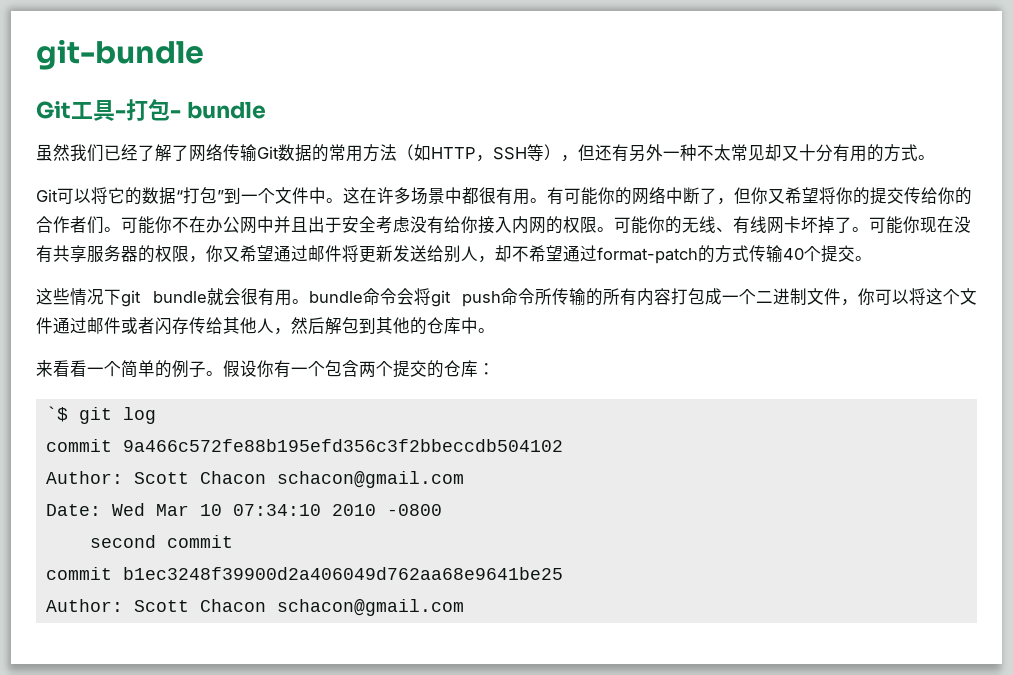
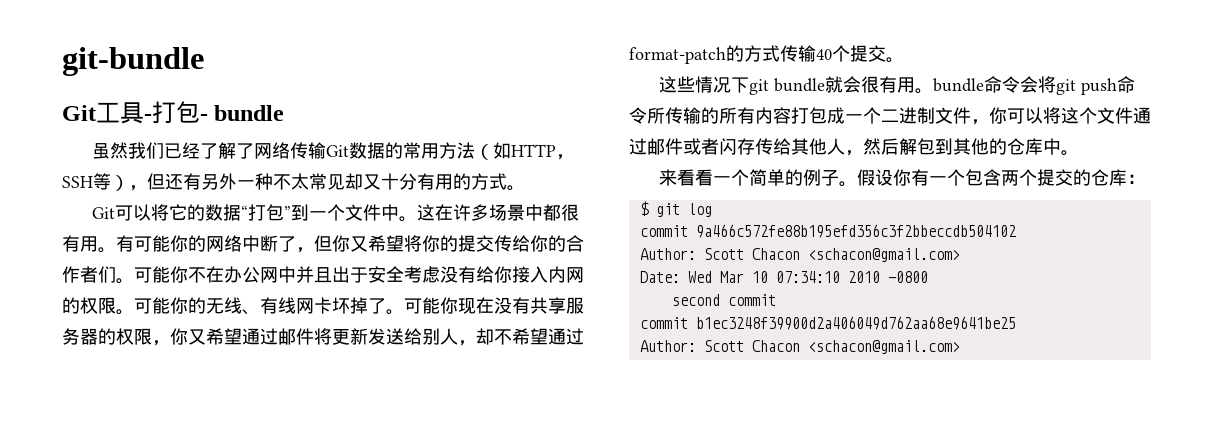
[45,406,68,422] `$ -> [639,201,649,216] $
[276,471,464,488] schacon@gmail.com -> [807,248,960,262] <schacon@gmail.com>
[276,599,464,616] schacon@gmail.com -> [807,340,960,354] <schacon@gmail.com>

